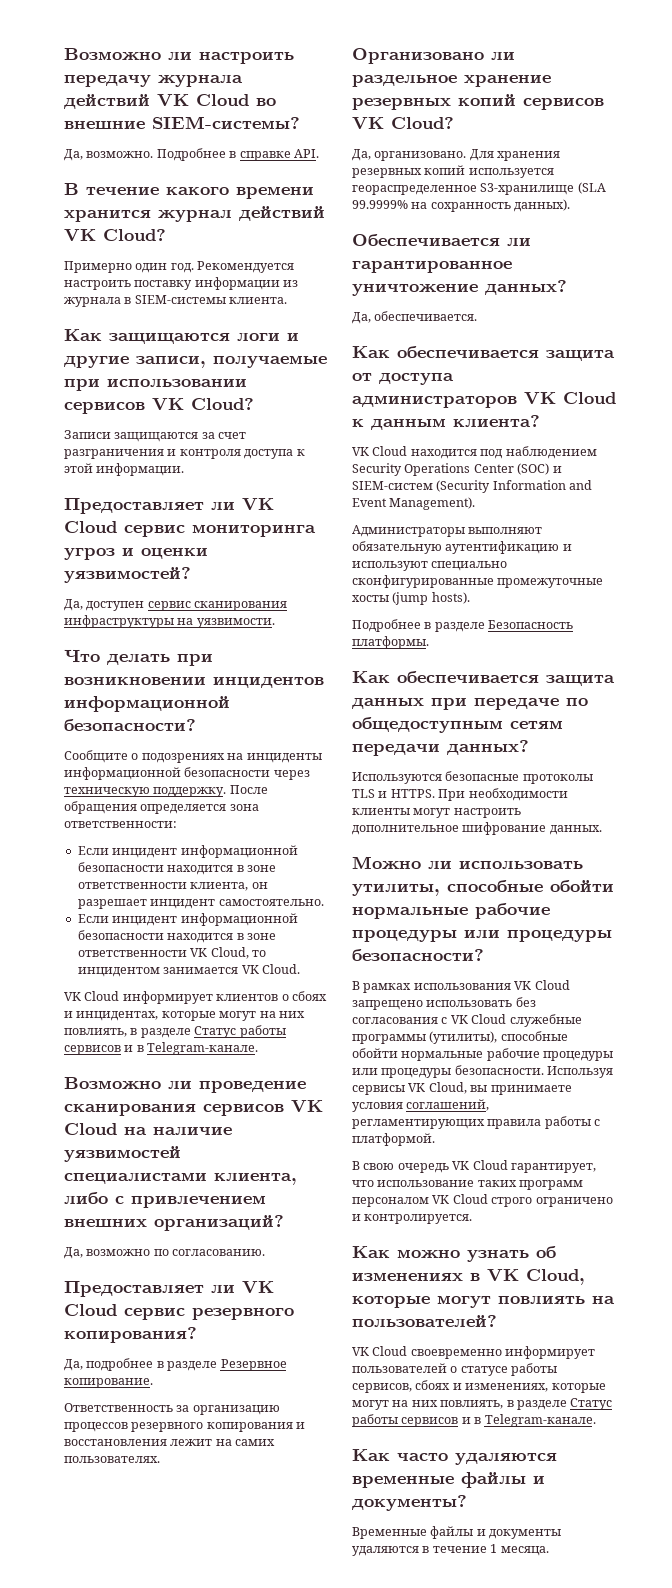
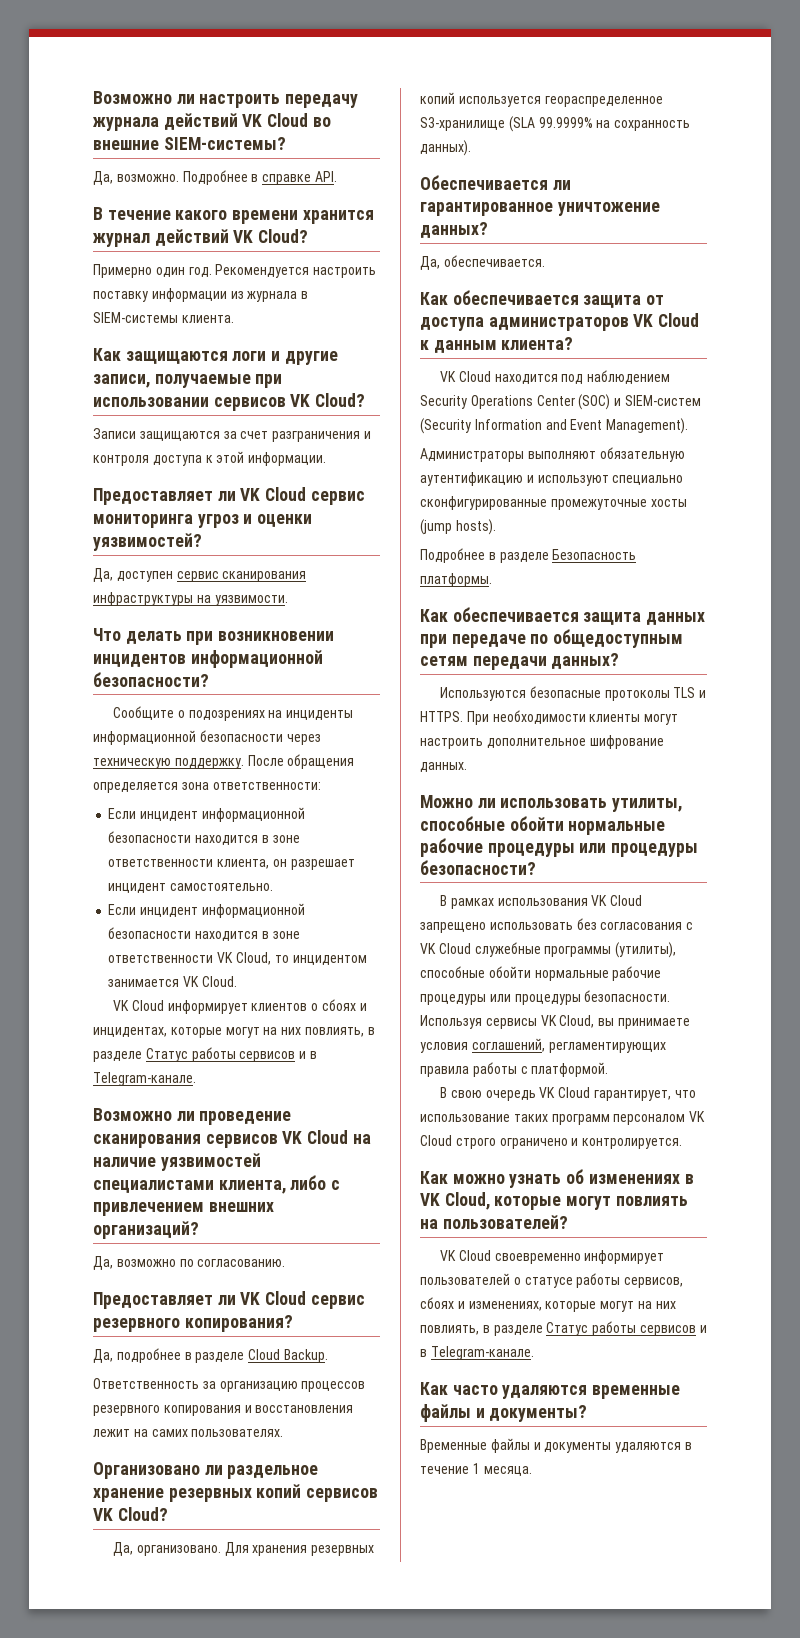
[220,1359,287,1371] [64,1378,153,1388] Резервное копирование. -> [248,1349,328,1363] Cloud Backup.

